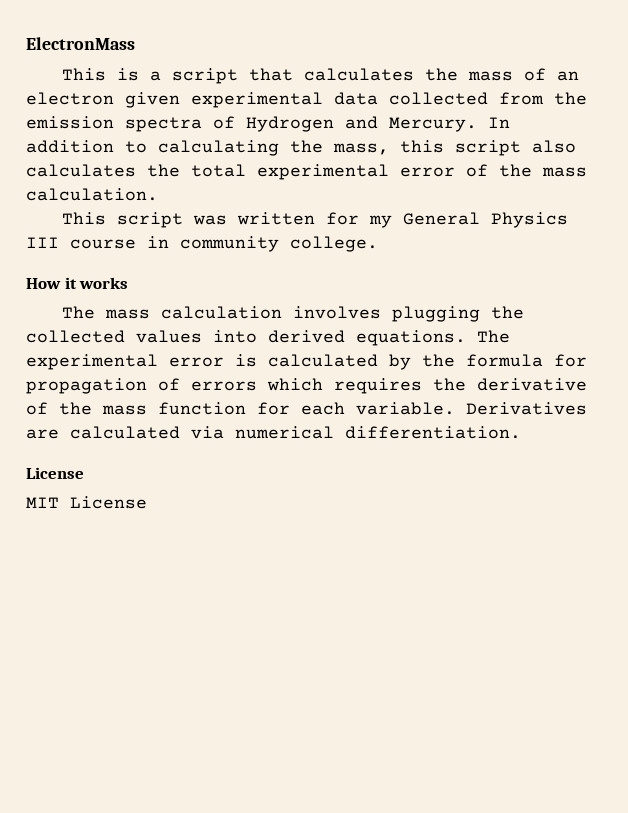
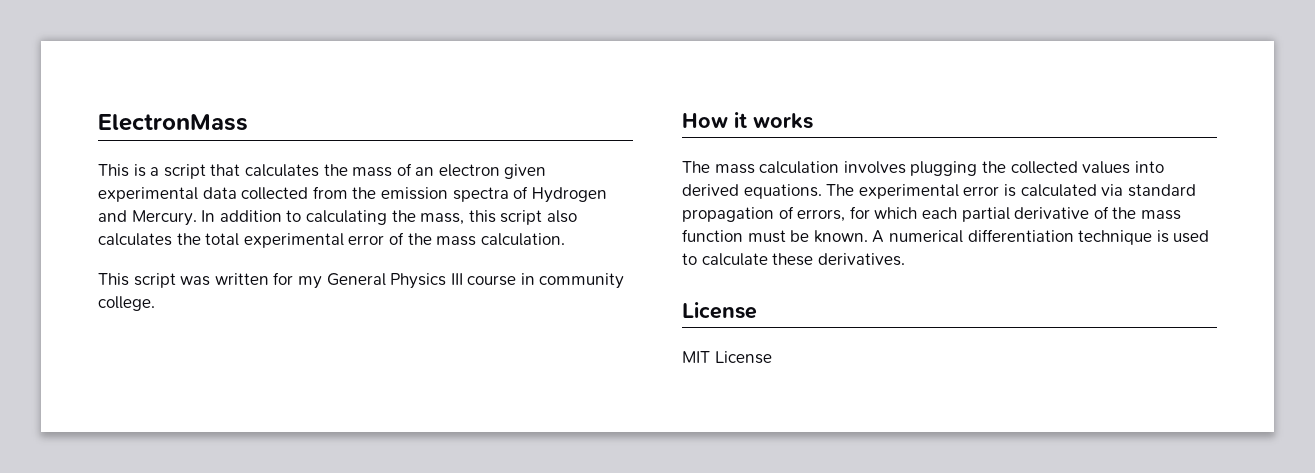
[389,354,587,370] [26,378,466,394] by the formula for propagation of errors which requires the -> [1101,184,1196,197] [682,206,1010,222] via standard propagation of errors, for which each partial
[257,402,587,415] [26,426,521,439] for each variable. Derivatives are calculated via numerical differentiation. -> [747,229,1210,245] [682,253,905,266] must be known. A numerical differentiation technique is used to calculate these derivatives.

